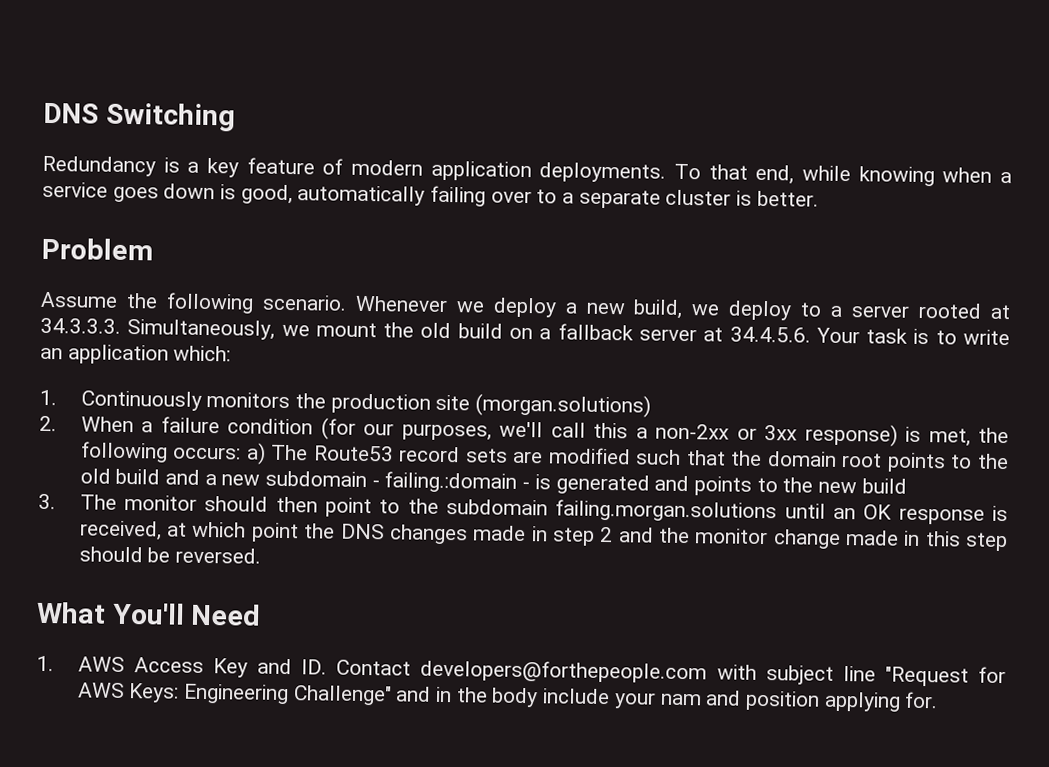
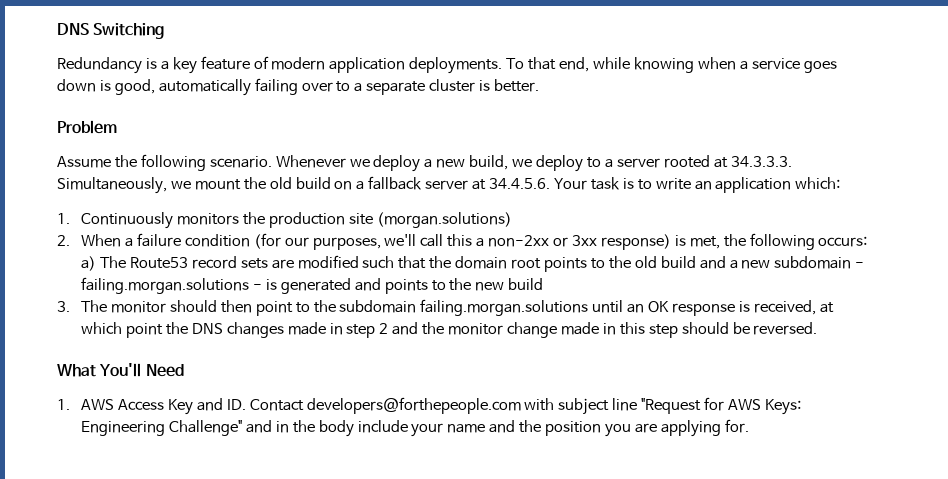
[384,471,518,493] failing.:domain -> [81,277,250,294] failing.morgan.solutions
[659,690,820,711] nam and position -> [447,420,657,437] name and the position you are

